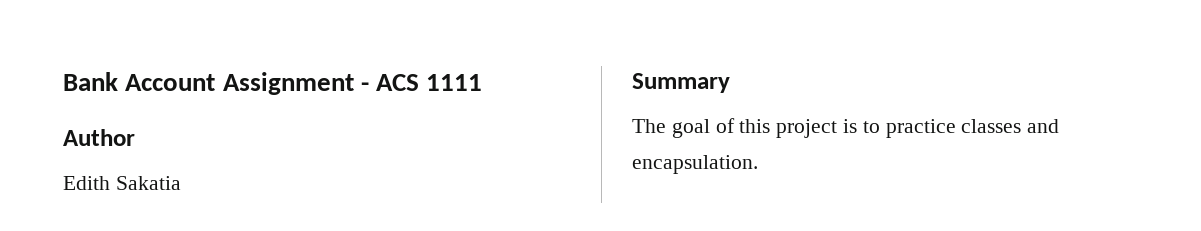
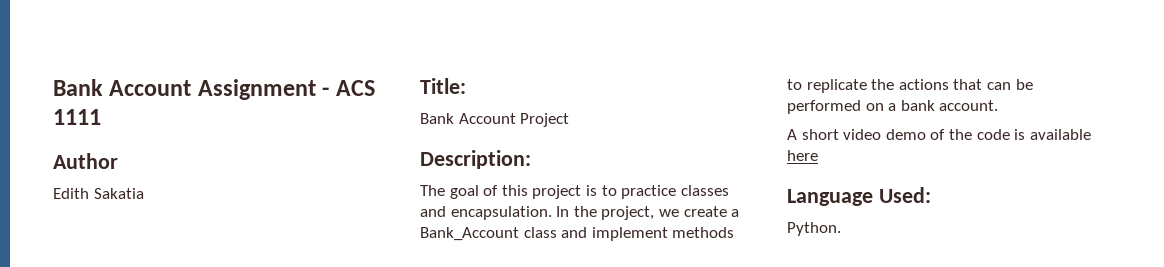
[632,73,730,93] Summary -> [420,78,466,94] [420,113,570,127] [420,150,531,169] Title: // Bank Account Project // Description:
(758, 164) none -> [556,206,740,220] [420,227,735,241] [787,79,1033,93] [787,100,999,114] [787,129,1091,140] [787,150,818,161] [787,187,931,206] [787,222,841,236] In the project, we create a Bank_Account class and implement methods to replicate the actions that can be performed on a bank account. // A short video demo of the code is available here // Language Used: // Python.

